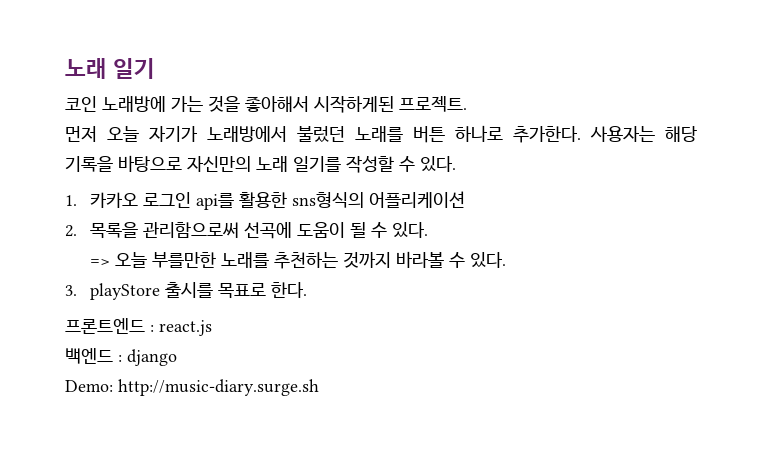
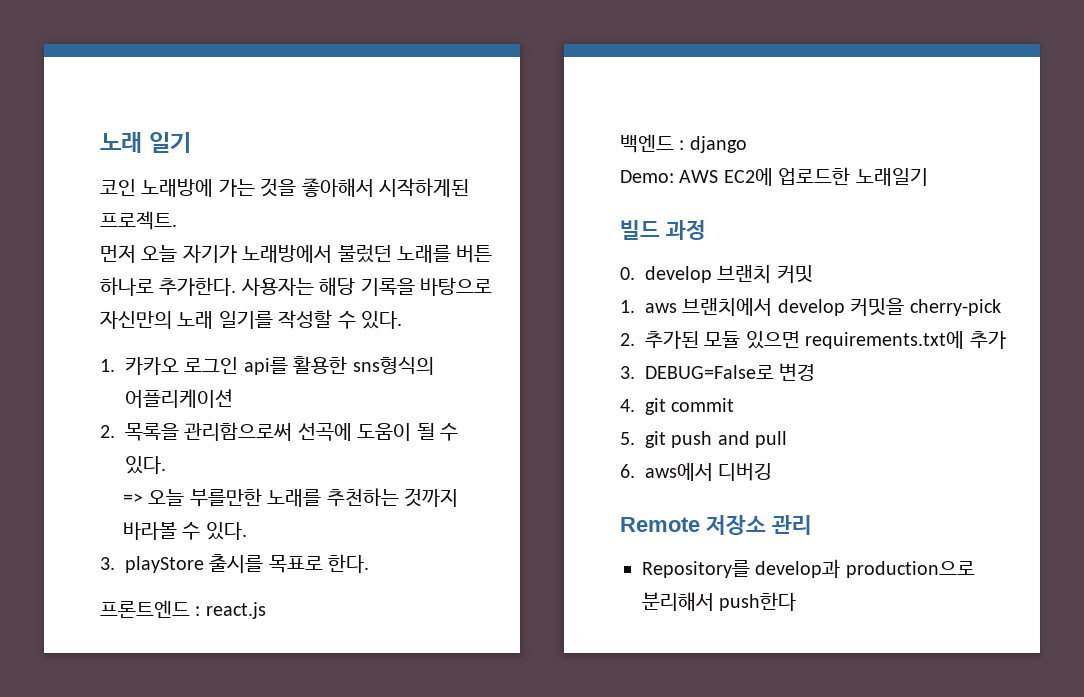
[118,379,319,396] http://music-diary.surge.sh -> [679,167,928,186] [620,220,706,240] [620,265,813,283] [620,298,1001,316] [620,331,1006,349] [620,363,816,381] [620,398,735,415] [620,431,788,448] [620,463,773,481] [620,515,812,535] [642,559,975,578] [642,592,797,611] AWS EC2에 업로드한 노래일기 // 빌드 과정 // 0. develop 브랜치 커밋 // 1. aws 브랜치에서 develop 커밋을 cherry-pick // 2. 추가된 모듈 있으면 requirements.txt에 추가 // 3. DEBUG=False로 변경 // 4. git commit // 5. git push and pull // 6. aws에서 디버깅 // Remote 저장소 관리 // Repository를 develop과 production으로 분리해서 push한다

